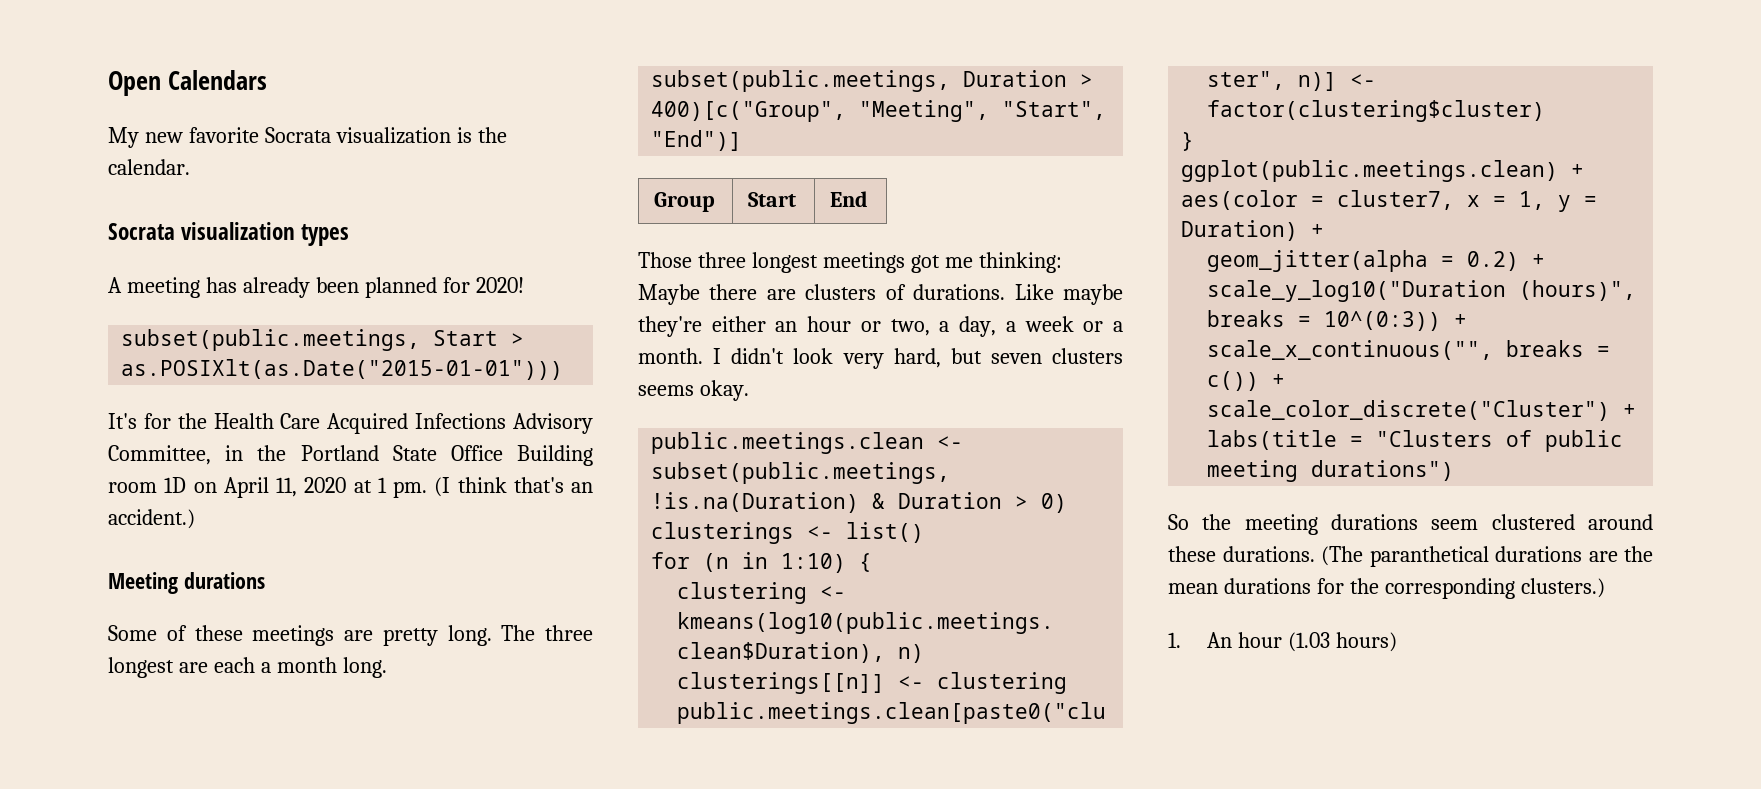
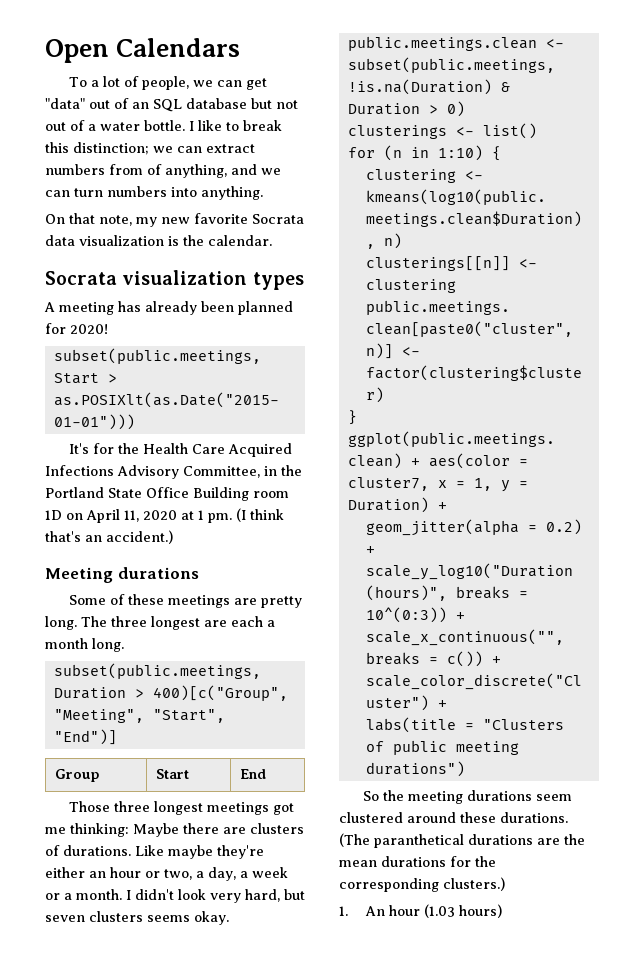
[108,127,139,148] My -> [68,76,267,90] [45,98,298,112] [45,120,282,131] [45,142,255,155] [45,164,281,178] [45,186,263,200] [45,213,157,227] To a lot of people, we can get "data" out of an SQL database but not out of a water bottle. I like to break this distinction; we can extract numbers from of anything, and we can turn numbers into anything. // On that note, my
(331, 135) none -> [45,235,75,246] data

